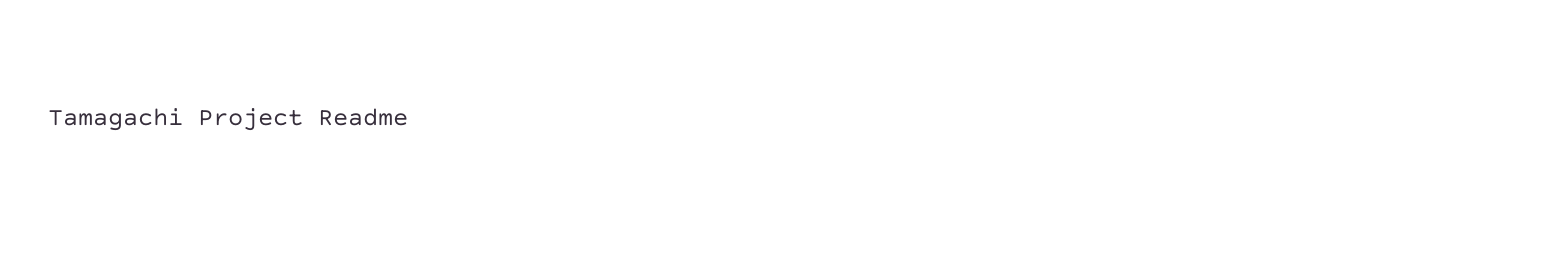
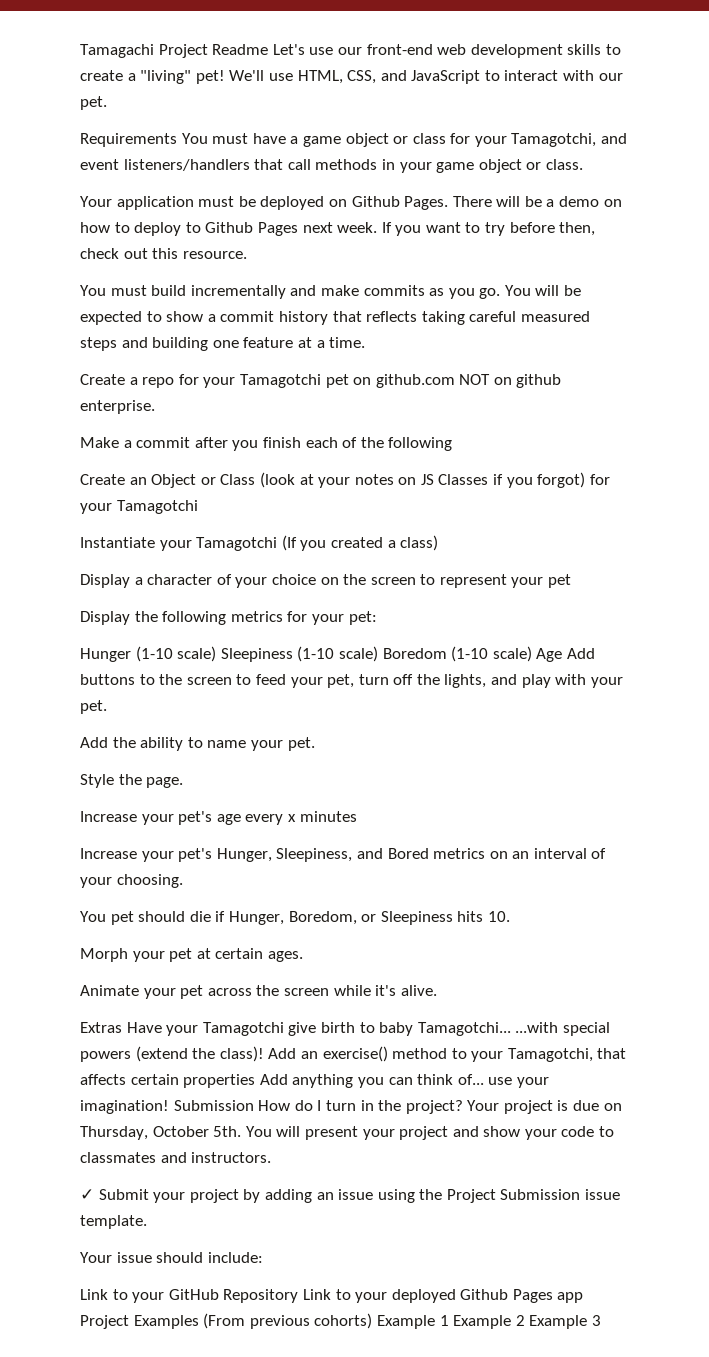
(408, 117) none -> [272,44,621,58] [80,70,623,84] [80,96,107,110] [80,133,628,147] [80,159,583,173] [80,196,622,210] [80,222,596,236] [80,248,247,259] [80,285,582,299] [80,311,590,325] [80,337,366,351] [80,374,562,388] [80,400,155,414] [80,437,453,451] [80,472,610,488] [80,500,198,514] [80,535,439,551] [80,574,572,588] [80,611,377,625] [80,646,595,662] [80,674,623,688] [80,700,107,714] [80,737,315,751] [80,774,184,788] [80,811,357,825] [80,848,607,862] [80,874,183,888] [80,911,510,925] [80,948,303,962] [80,985,437,999] [80,1022,610,1036] [80,1046,627,1062] [80,1074,549,1088] [80,1100,622,1114] [80,1126,615,1140] [80,1152,272,1163] [80,1189,621,1203] [80,1215,147,1229] [80,1252,263,1263] [80,1289,584,1303] [80,1313,601,1329] Let's use our front-end web development skills to create a "living" pet! We'll use HTML, CSS, and JavaScript to interact with our pet. // Requirements You must have a game object or class for your Tamagotchi, and event listeners/handlers that call methods in your game object or class. // Your application must be deployed on Github Pages. There will be a demo on how to deploy to Github Pages next week. If you want to try before then, check out this resource. // You must build incrementally and make commits as you go. You will be expected to show a commit history that reflects taking careful measured steps and building one feature at a time. // Create a repo for your Tamagotchi pet on github.com NOT on github enterprise. // Make a commit after you finish each of the following // Create an Object or Class (look at your notes on JS Classes if you forgot) for your Tamagotchi // Instantiate your Tamagotchi (If you created a class) // Display a character of your choice on the screen to represent your pet // Display the following metrics for your pet: // Hunger (1-10 scale) Sleepiness (1-10 scale) Boredom (1-10 scale) Age Add buttons to the screen to feed your pet, turn off the lights, and play with your pet. // Add the ability to name your pet. // Style the page. // Increase your pet's age every x minutes // Increase your pet's Hunger, Sleepiness, and Bored metrics on an interval of your choosing. // You pet should die if Hunger, Boredom, or Sleepiness hits 10. // Morph your pet at certain ages. // Animate your pet across the screen while it's alive. // Extras Have your Tamagotchi give birth to baby Tamagotchi... ...with special powers (extend the class)! Add an exercise() method to your Tamagotchi, that affects certain properties Add anything you can think of... use your imagination! Submission How do I turn in the project? Your project is due on Thursday, October 5th. You will present your project and show your code to classmates and instructors. // ✓ Submit your project by adding an issue using the Project Submission issue template. // Your issue should include: // Link to your GitHub Repository Link to your deployed Github Pages app Project Examples (From previous cohorts) Example 1 Example 2 Example 3

